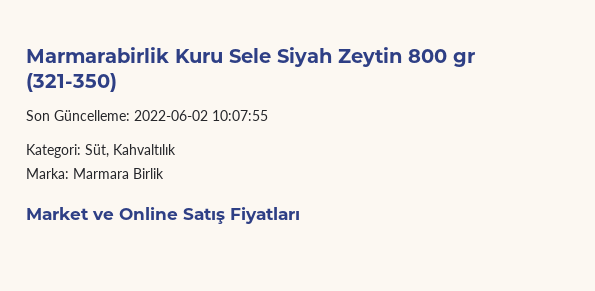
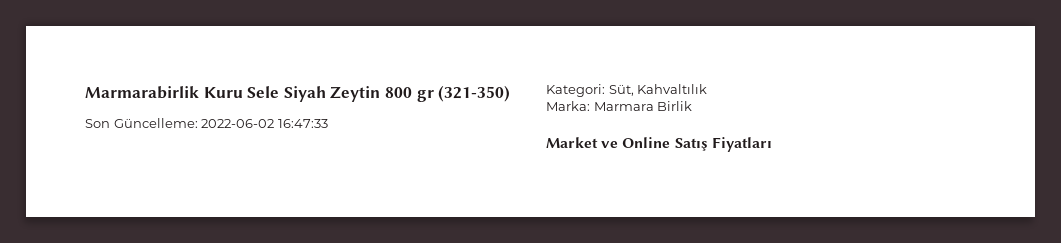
[212,110,268,121] 10:07:55 -> [277,119,328,128] 16:47:33

